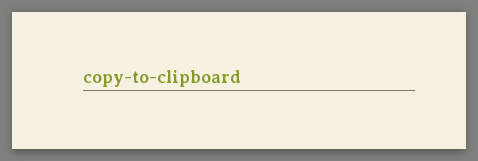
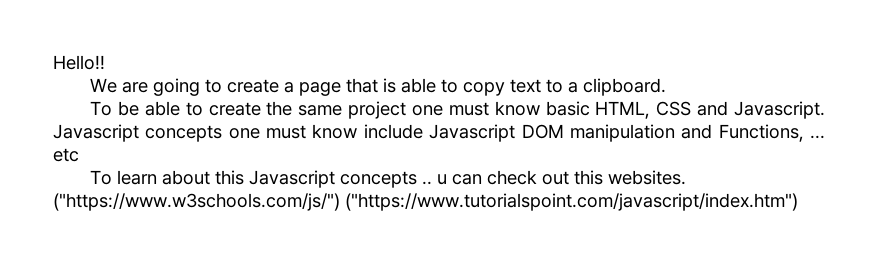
[83,70,241,87] copy-to-clipboard -> [53,55,105,70] [90,78,667,96] [90,101,826,119] [53,124,826,142] [53,148,79,162] [90,170,687,188] [53,193,798,211] Hello!! // We are going to create a page that is able to copy text to a clipboard. // To be able to create the same project one must know basic HTML, CSS and Javascript. Javascript concepts one must know include Javascript DOM manipulation and Functions, ... etc // To learn about this Javascript concepts .. u can check out this websites. ("https://www.w3schools.com/js/") ("https://www.tutorialspoint.com/javascript/index.htm")

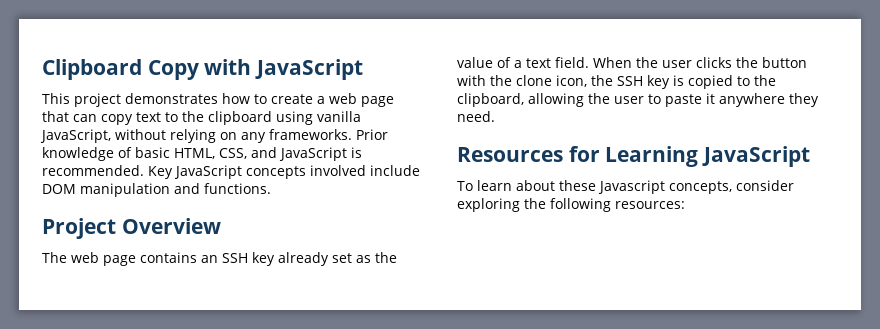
[53,55,105,70] [90,78,201,96] Hello!! // We are going -> [42,59,364,80] [42,93,250,107] Clipboard Copy with JavaScript // This project demonstrates how
(295, 87) none -> [329,93,357,104] web
[383,78,667,96] [90,101,826,119] [53,124,826,142] [53,148,79,162] [90,170,687,188] [53,193,798,211] is able to copy text to a clipboard. // To be able to create the same project one must know basic HTML, CSS and Javascript. Javascript concepts one must know include Javascript DOM manipulation and Functions, ... etc // To learn about this Javascript concepts .. u can check out this websites. ("https://www.w3schools.com/js/") ("https://www.tutorialspoint.com/javascript/index.htm") -> [73,111,361,125] [40,129,388,143] [42,147,362,161] [42,165,420,179] [42,183,271,197] [42,218,221,239] [42,252,397,266] [457,57,807,68] [457,75,776,89] [457,93,819,107] [457,111,495,122] [457,146,811,167] [457,180,794,194] [457,198,685,212] can copy text to the clipboard using vanilla JavaScript, without relying on any frameworks. Prior knowledge of basic HTML, CSS, and JavaScript is recommended. Key JavaScript concepts involved include DOM manipulation and functions. // Project Overview // The web page contains an SSH key already set as the value of a text field. When the user clicks the button with the clone icon, the SSH key is copied to the clipboard, allowing the user to paste it anywhere they need. // Resources for Learning JavaScript // To learn about these Javascript concepts, consider exploring the following resources:

